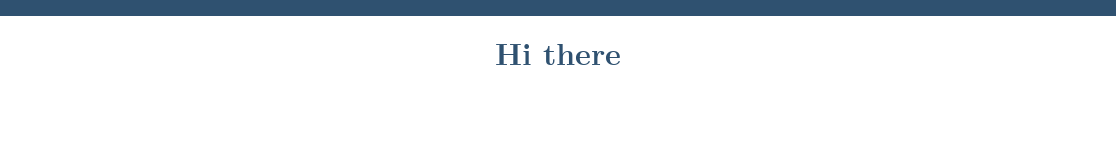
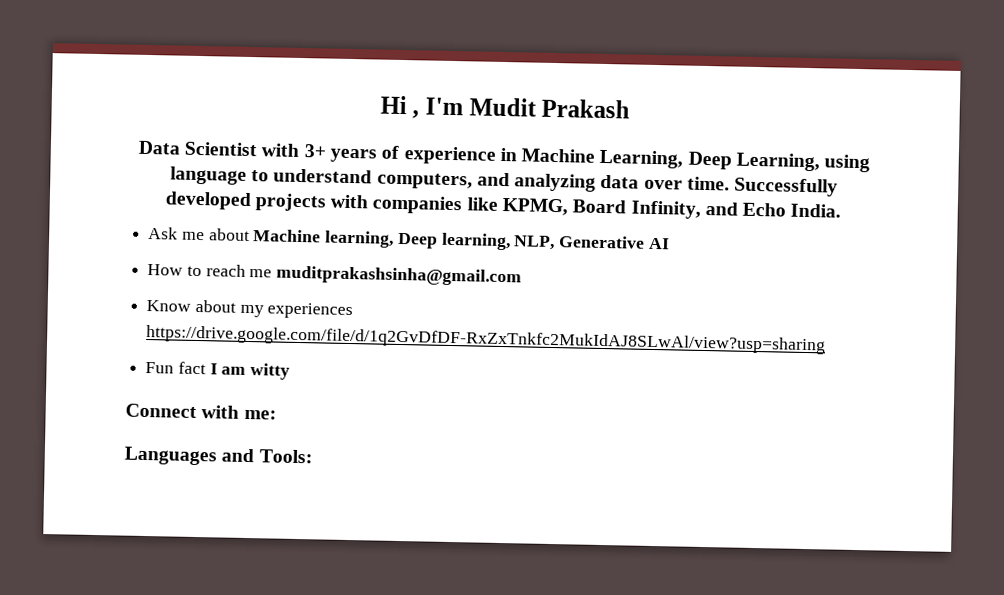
[543,44,621,65] there -> [412,97,631,119] [137,140,871,173] [169,166,839,197] [164,191,842,219] [148,227,670,251] [147,264,523,287] [146,299,354,320] [146,324,827,355] [145,361,291,380] [125,403,277,420] [124,446,313,466] , I'm Mudit Prakash // Data Scientist with 3+ years of experience in Machine Learning, Deep Learning, using language to understand computers, and analyzing data over time. Successfully developed projects with companies like KPMG, Board Infinity, and Echo India. // Ask me about Machine learning, Deep learning, NLP, Generative AI // How to reach me muditprakashsinha@gmail.com // Know about my experiences https://drive.google.com/file/d/1q2GvDfDF-RxZxTnkfc2MukIdAJ8SLwAl/view?usp=sharing // Fun fact I am witty // Connect with me: // Languages and Tools:

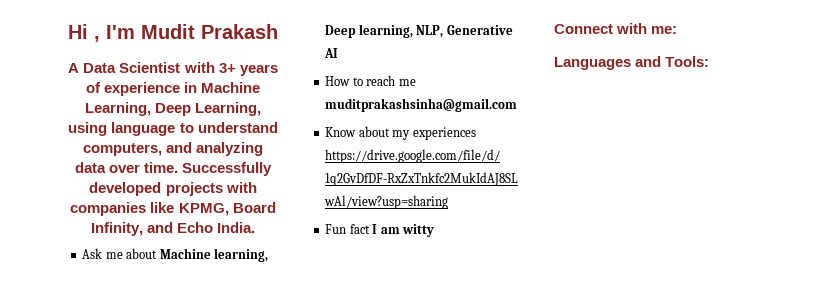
(631, 108) none -> [68,63,80,73] A

